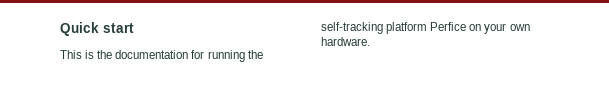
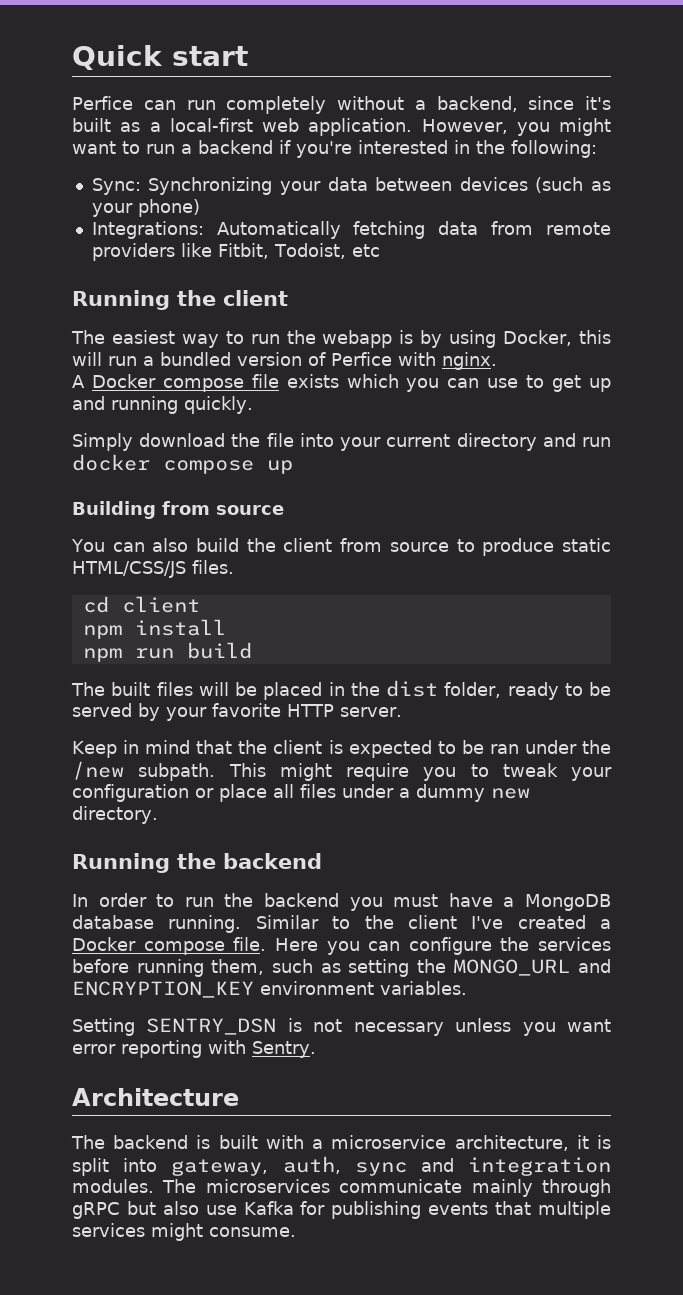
[60,50,263,62] [321,22,530,34] [321,37,370,46] This is the documentation for running the self-tracking platform Perfice on your own hardware. -> [72,96,611,114] [72,118,611,136] [72,140,597,158] [91,177,612,195] [91,199,200,217] [91,221,612,239] [91,243,380,261] [72,290,288,310] [71,330,612,348] [72,352,497,370] [72,374,612,392] [72,396,253,414] [72,433,611,451] [72,454,293,474] [72,501,284,519] [71,538,611,556] [72,560,234,578] [82,596,200,613] [82,619,226,639] [82,642,252,662] [71,680,611,700] [72,703,402,721] [72,740,612,758] [72,761,612,781] [72,784,530,802] [72,806,158,824] [72,853,322,873] [72,893,612,911] [72,915,611,933] [72,937,611,955] [72,959,611,977] [72,981,467,998] [72,1018,611,1036] [72,1040,316,1058] [72,1088,239,1106] [71,1135,611,1151] [72,1156,611,1176] [72,1179,611,1197] [72,1201,611,1219] [72,1223,296,1241] Perfice can run completely without a backend, since it's built as a local-first web application. However, you might want to run a backend if you're interested in the following: // Sync: Synchronizing your data between devices (such as your phone) // Integrations: Automatically fetching data from remote providers like Fitbit, Todoist, etc // Running the client // The easiest way to run the webapp is by using Docker, this will run a bundled version of Perfice with nginx. // A Docker compose file exists which you can use to get up and running quickly. // Simply download the file into your current directory and run docker compose up // Building from source // You can also build the client from source to produce static HTML/CSS/JS files. // cd client // npm install // npm run build // The built files will be placed in the dist folder, ready to be served by your favorite HTTP server. // Keep in mind that the client is expected to be ran under the /new subpath. This might require you to tweak your configuration or place all files under a dummy new directory. // Running the backend // In order to run the backend you must have a MongoDB database running. Similar to the client I've created a Docker compose file. Here you can configure the services before running them, such as setting the MONGO_URL and ENCRYPTION_KEY environment variables. // Setting SENTRY_DSN is not necessary unless you want error reporting with Sentry. // Architecture // The backend is built with a microservice architecture, it is split into gateway, auth, sync and integration modules. The microservices communicate mainly through gRPC but also use Kafka for publishing events that multiple services might consume.

